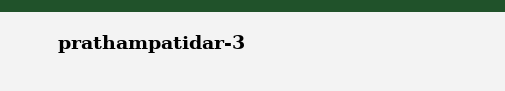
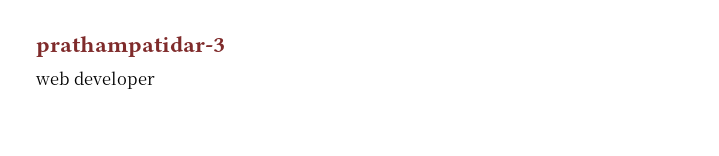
(245, 44) none -> [35,71,156,89] // web developer

